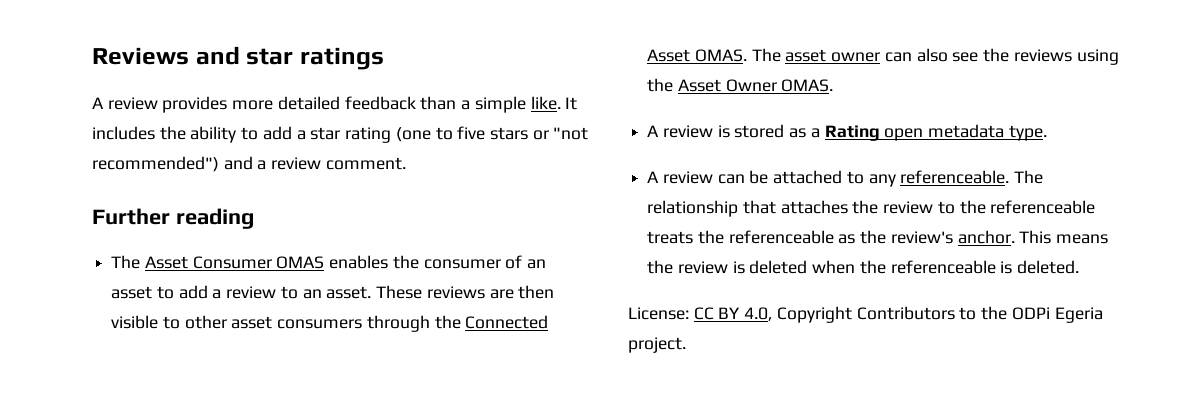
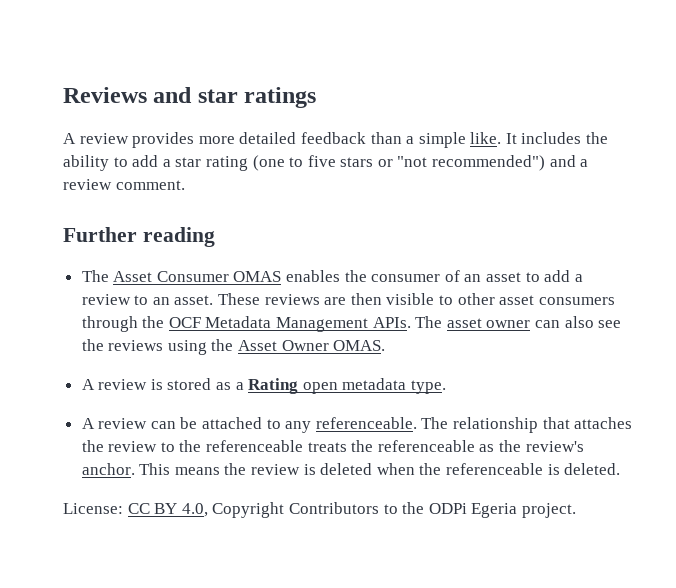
[465,315,549,329] [647,49,747,62] Connected Asset OMAS. -> [168,316,411,332] OCF Metadata Management APIs.

